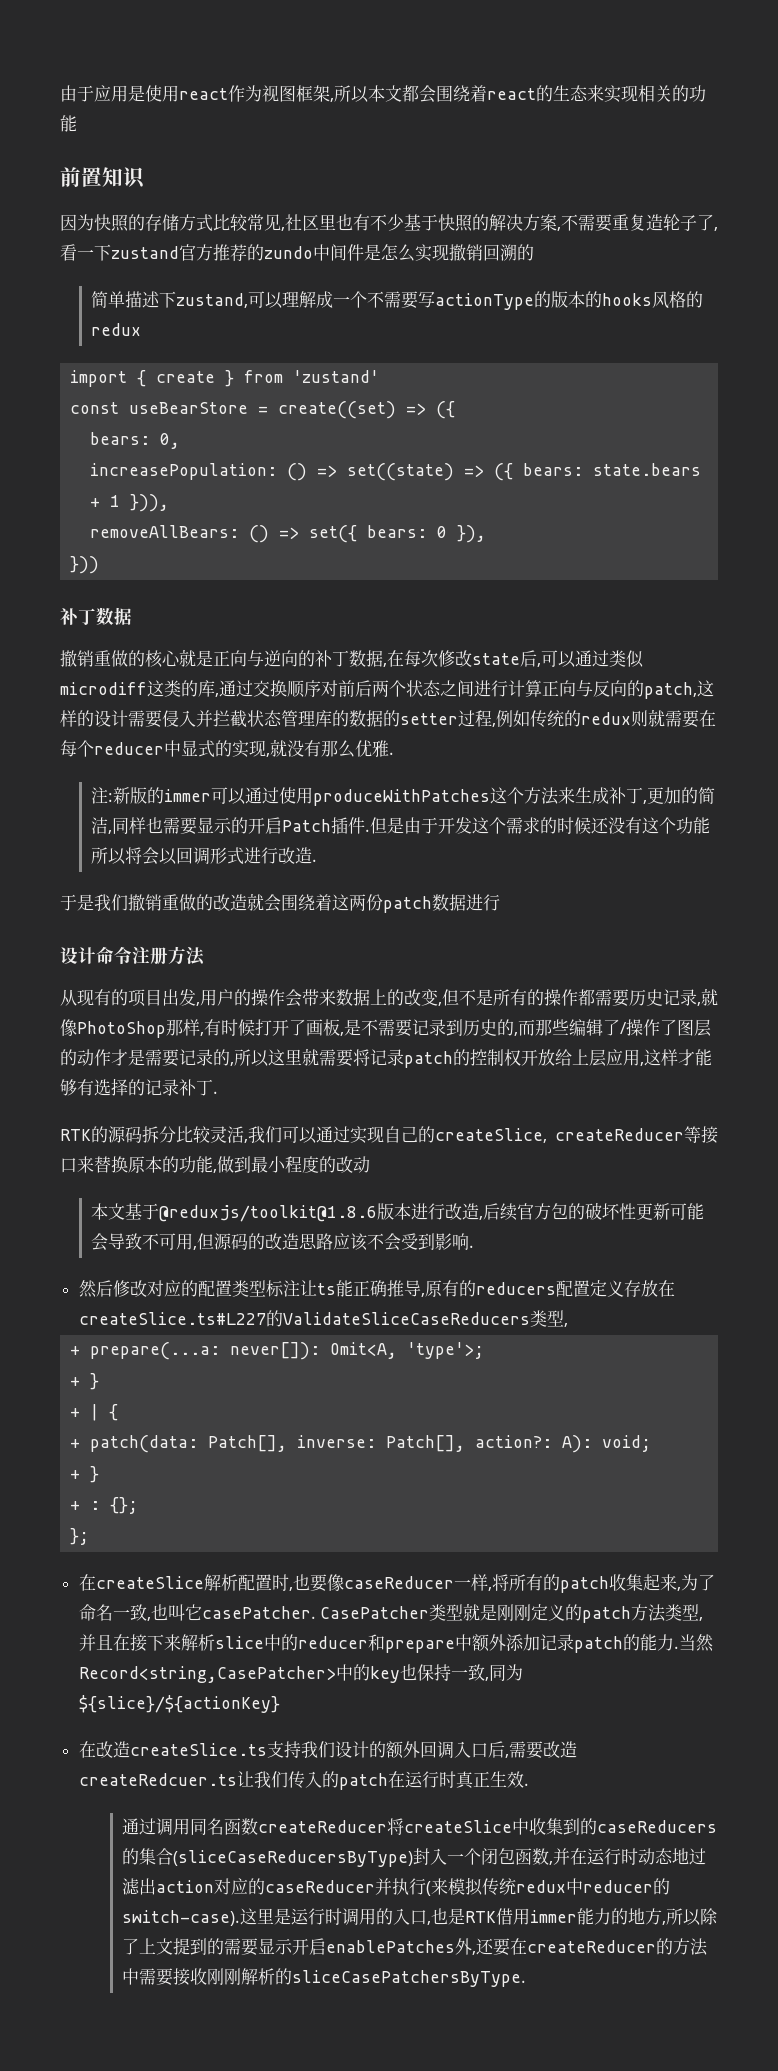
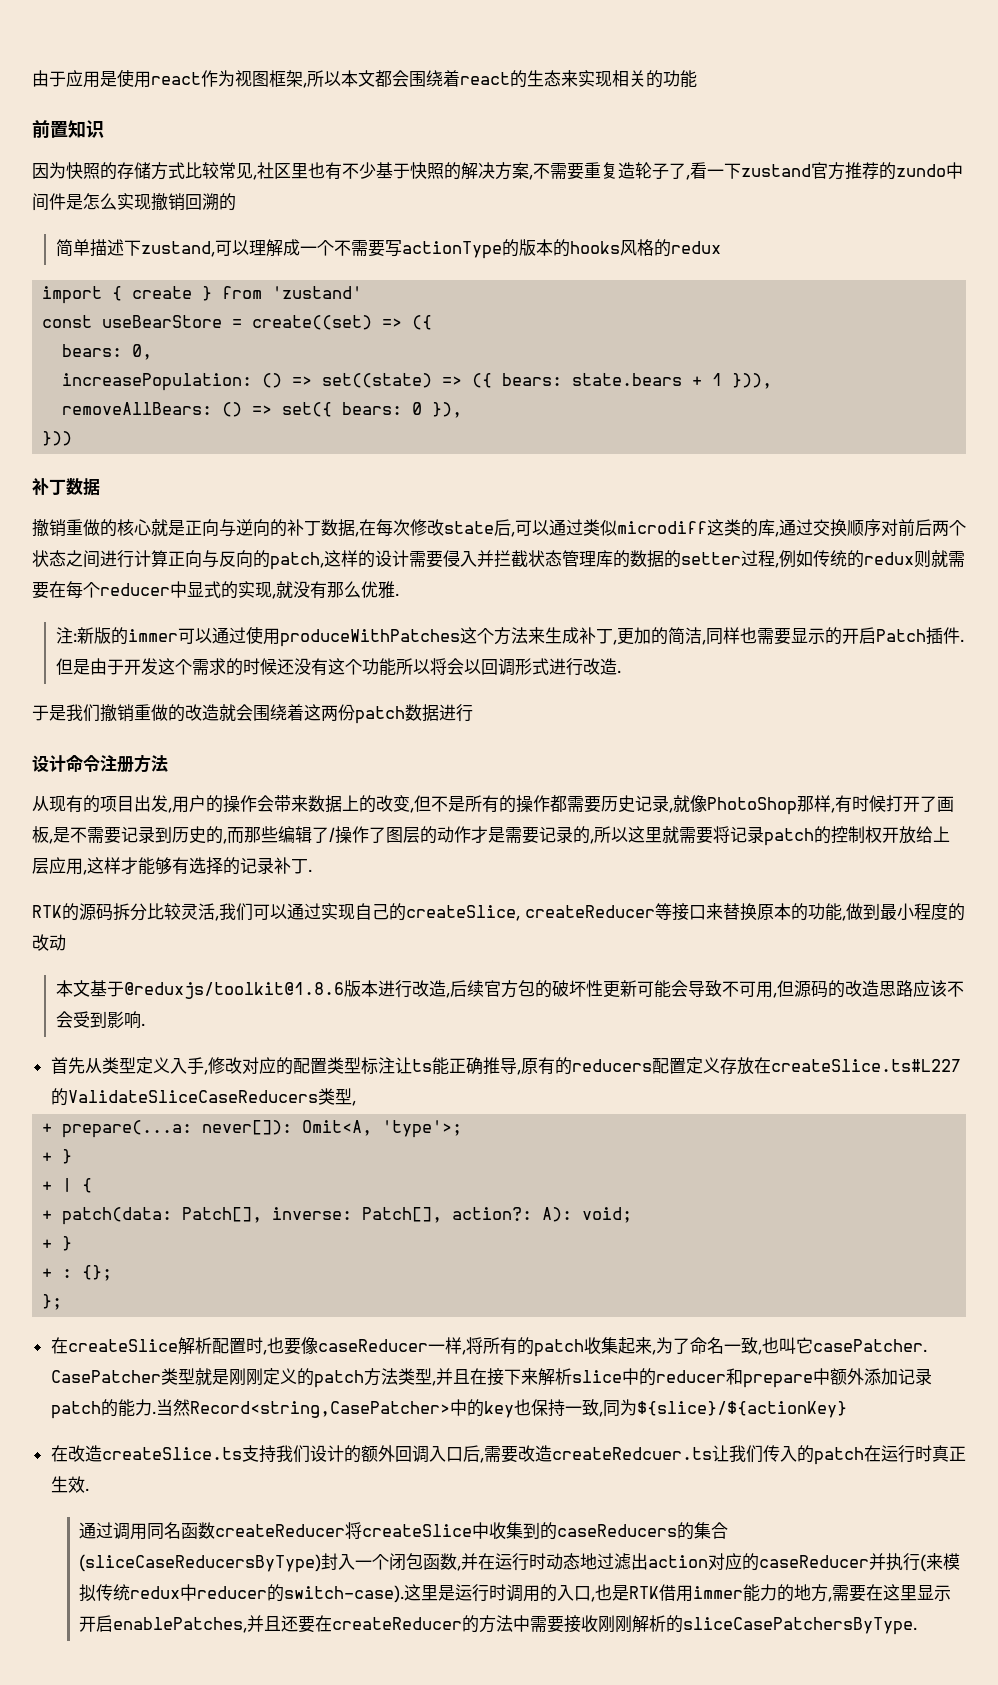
[78,1280,113,1298] 然后 -> [50,1057,208,1075] 首先从类型定义入手,
[665,1908,718,1926] [121,1938,476,1956] 所以除了上文提到的需要显示开启enablePatches外, -> [832,1584,952,1602] [79,1615,282,1633] 需要在这里显示开启enablePatches,并且

